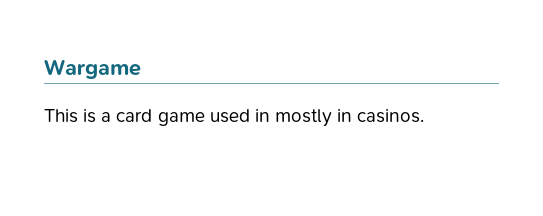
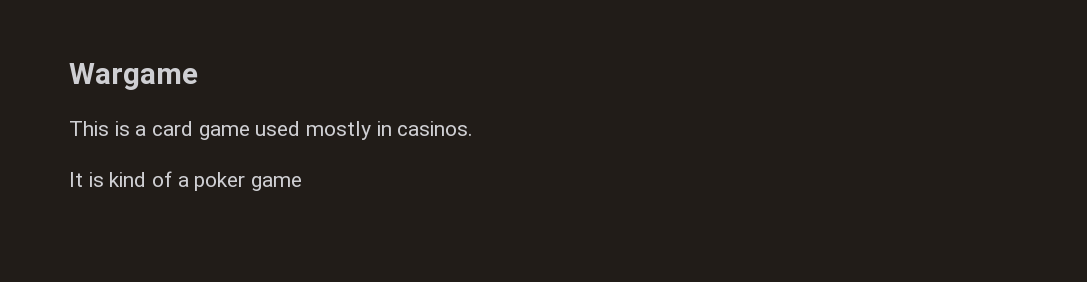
[254,109,270,122] in -> (301, 128) none
(425, 116) none -> [69,171,303,191] // It is kind of a poker game

